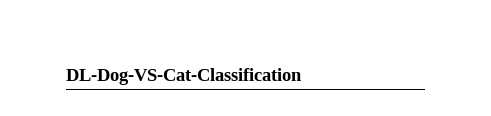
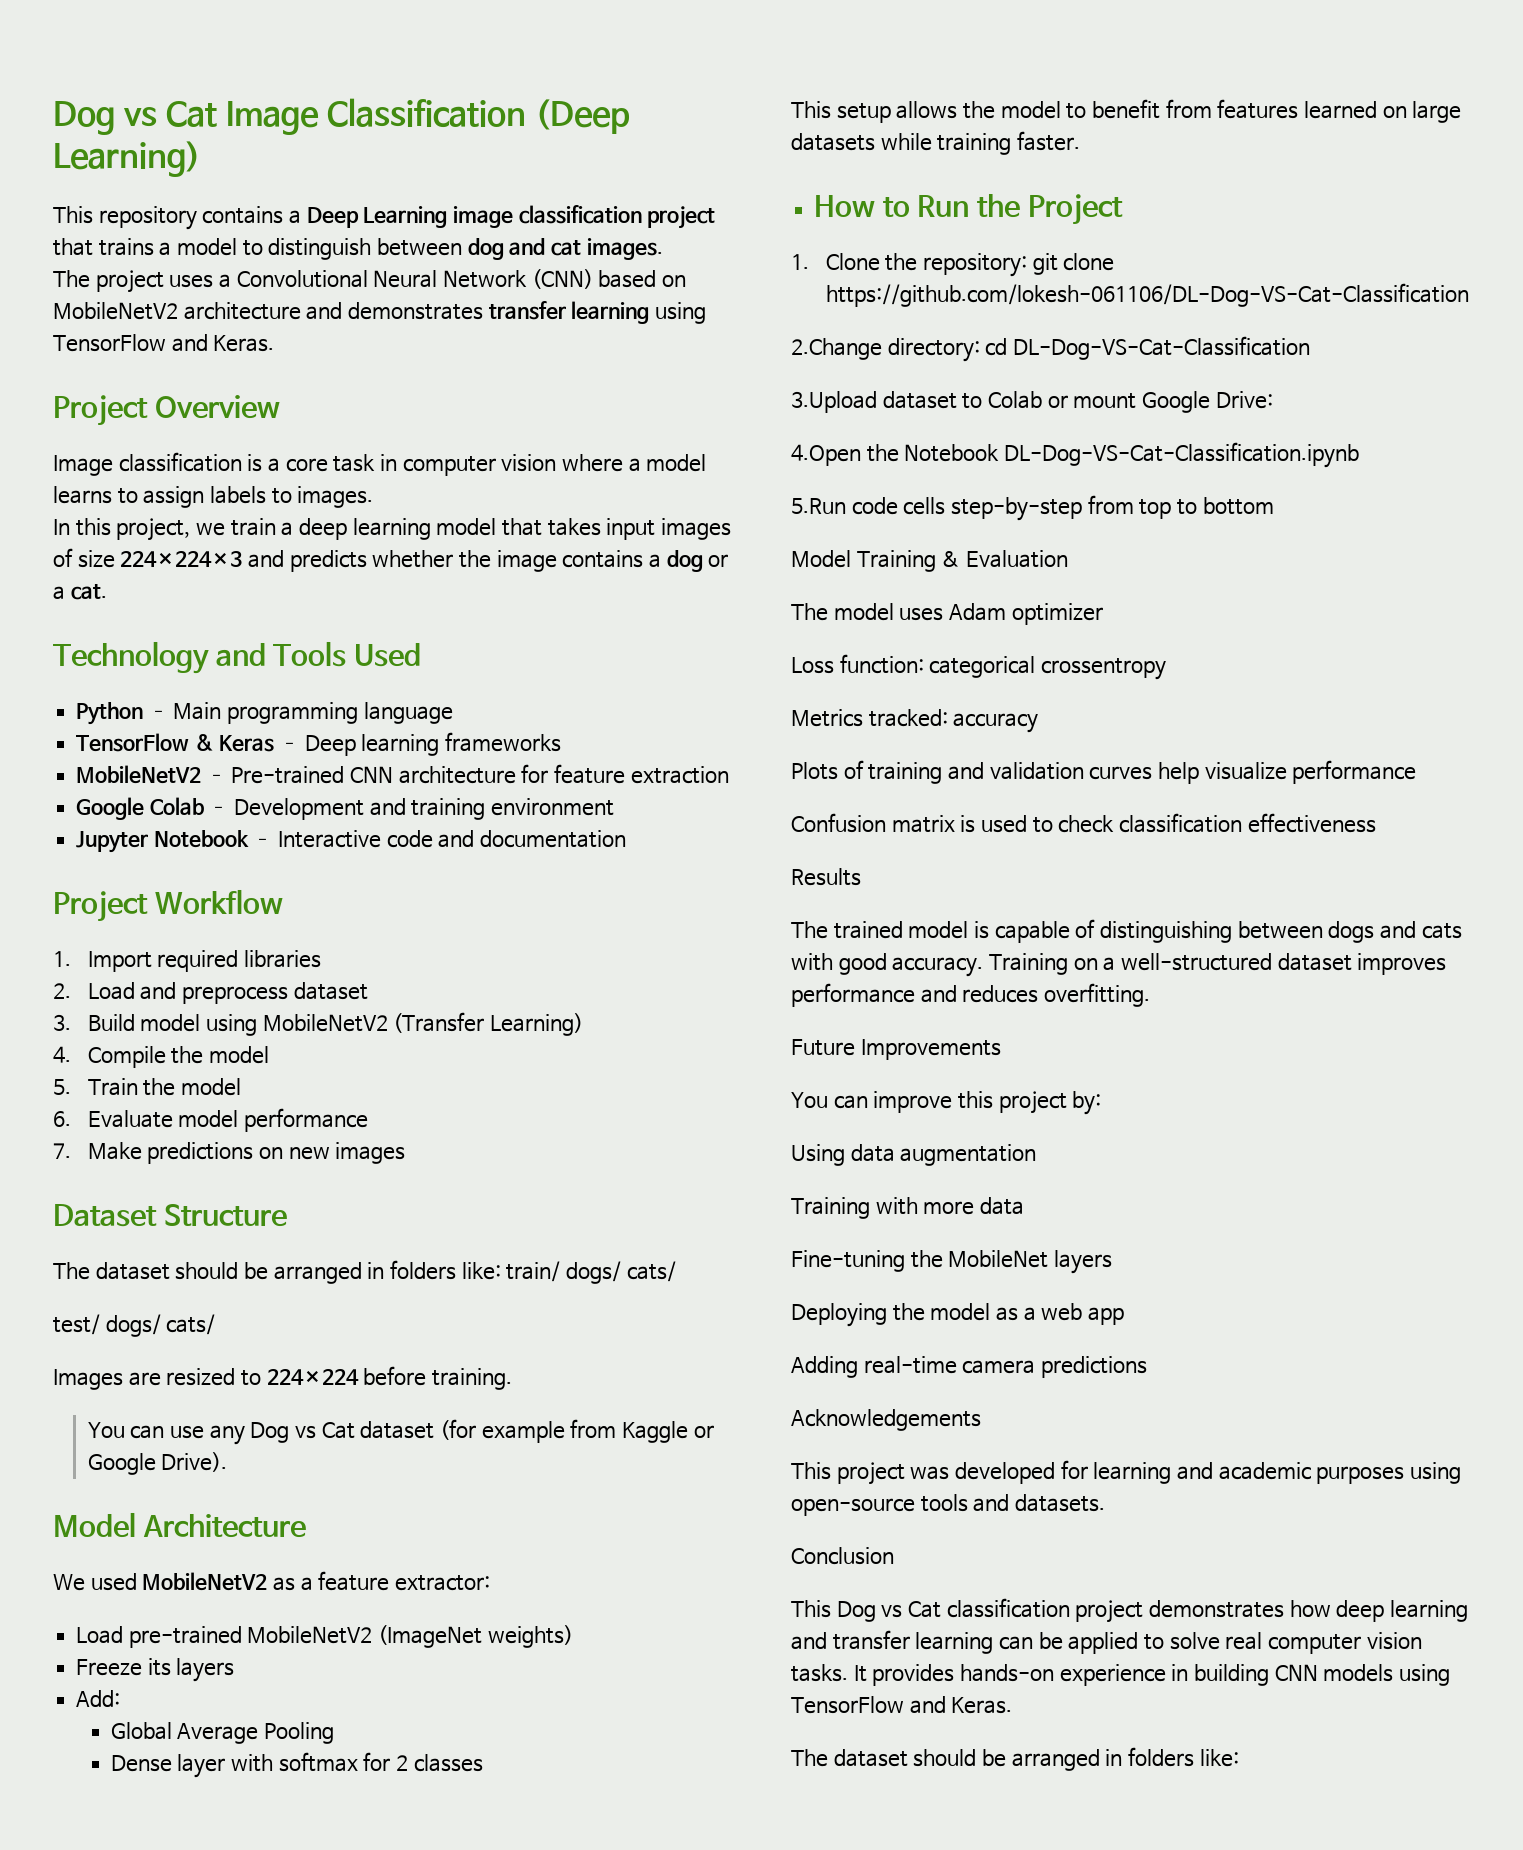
[66,68,302,85] DL-Dog-VS-Cat-Classification -> [53,98,630,135] [53,141,201,177] [53,205,716,230] [53,238,663,260] [53,269,686,293] [53,301,706,324] [53,334,275,352] [53,395,280,426] [53,452,707,476] [53,486,374,508] [53,518,732,541] [53,548,729,572] [53,584,107,600] [53,641,421,674] [76,702,453,725] [76,732,562,756] [76,764,729,784] [76,797,615,820] [76,830,627,853] [53,889,283,922] [53,950,321,972] [53,982,368,1004] [53,1012,583,1036] [53,1046,270,1068] [53,1078,241,1096] [53,1108,369,1132] [53,1142,406,1164] [53,1204,287,1227] [53,1260,676,1284] [53,1314,216,1337] [53,1366,512,1390] [87,1419,714,1445] [87,1452,228,1475] [53,1512,306,1538] [53,1571,490,1591] [76,1625,573,1648] [76,1658,235,1682] [76,1690,121,1707] [110,1722,335,1744] [110,1752,483,1778] [791,99,1462,123] [791,131,1080,155] [814,194,1123,225] [791,253,1115,277] [825,283,1469,307] [791,336,1310,362] [791,391,1273,413] [791,442,1360,468] [791,495,1274,521] [791,550,1068,572] [791,603,1103,625] [791,654,1166,680] [791,709,1039,733] [791,760,1417,784] [791,813,1376,833] [791,868,861,886] [791,919,1462,943] [791,953,1447,977] [791,983,1150,1007] [791,1039,1001,1060] [791,1091,1102,1115] [791,1144,1037,1166] [791,1197,1024,1219] [791,1250,1113,1274] [791,1303,1125,1327] [791,1356,1147,1378] [791,1409,981,1431] [791,1460,1461,1485] [791,1494,1105,1516] [791,1547,894,1565] [791,1598,1468,1623] [791,1630,1422,1654] [791,1664,1450,1686] [791,1696,1013,1714] [791,1747,1239,1771] Dog vs Cat Image Classification (Deep Learning) // This repository contains a Deep Learning image classification project that trains a model to distinguish between dog and cat images. // The project uses a Convolutional Neural Network (CNN) based on MobileNetV2 architecture and demonstrates transfer learning using TensorFlow and Keras. // Project Overview // Image classification is a core task in computer vision where a model learns to assign labels to images. // In this project, we train a deep learning model that takes input images of size 224×224×3 and predicts whether the image contains a dog or a cat. // Technology and Tools Used // Python – Main programming language // TensorFlow & Keras – Deep learning frameworks // MobileNetV2 – Pre-trained CNN architecture for feature extraction // Google Colab – Development and training environment // Jupyter Notebook – Interactive code and documentation // Project Workflow // 1. Import required libraries // 2. Load and preprocess dataset // 3. Build model using MobileNetV2 (Transfer Learning) // 4. Compile the model // 5. Train the model // 6. Evaluate model performance // 7. Make predictions on new images // Dataset Structure // The dataset should be arranged in folders like: train/ dogs/ cats/ // test/ dogs/ cats/ // Images are resized to 224×224 before training. // You can use any Dog vs Cat dataset (for example from Kaggle or Google Drive). // Model Architecture // We used MobileNetV2 as a feature extractor: // Load pre-trained MobileNetV2 (ImageNet weights) // Freeze its layers // Add: // Global Average Pooling // Dense layer with softmax for 2 classes // This setup allows the model to benefit from features learned on large datasets while training faster. // How to Run the Project // 1. Clone the repository: git clone https://github.com/lokesh-061106/DL-Dog-VS-Cat-Classification // 2.Change directory: cd DL-Dog-VS-Cat-Classification // 3.Upload dataset to Colab or mount Google Drive: // 4.Open the Notebook DL-Dog-VS-Cat-Classification.ipynb // 5.Run code cells step-by-step from top to bottom // Model Training & Evaluation // The model uses Adam optimizer // Loss function: categorical crossentropy // Metrics tracked: accuracy // Plots of training and validation curves help visualize performance // Confusion matrix is used to check classification effectiveness // Results // The trained model is capable of distinguishing between dogs and cats with good accuracy. Training on a well-structured dataset improves performance and reduces overfitting. // Future Improvements // You can improve this project by: // Using data augmentation // Training with more data // Fine-tuning the MobileNet layers // Deploying the model as a web app // Adding real-time camera predictions // Acknowledgements // This project was developed for learning and academic purposes using open-source tools and datasets. // Conclusion // This Dog vs Cat classification project demonstrates how deep learning and transfer learning can be applied to solve real computer vision tasks. It provides hands-on experience in building CNN models using TensorFlow and Keras. // The dataset should be arranged in folders like:

